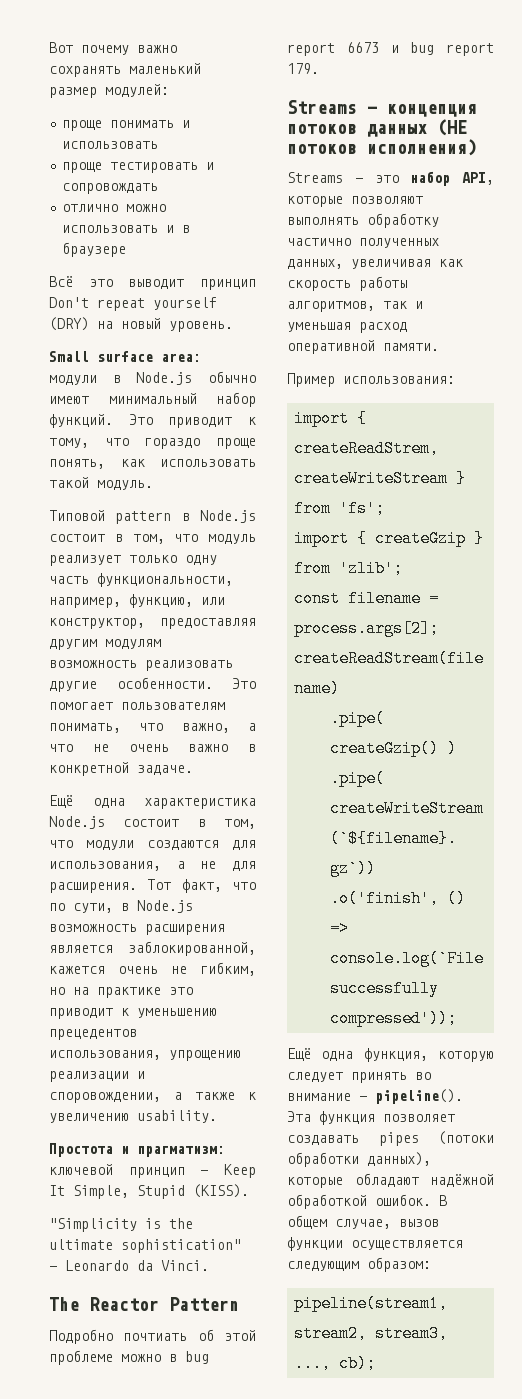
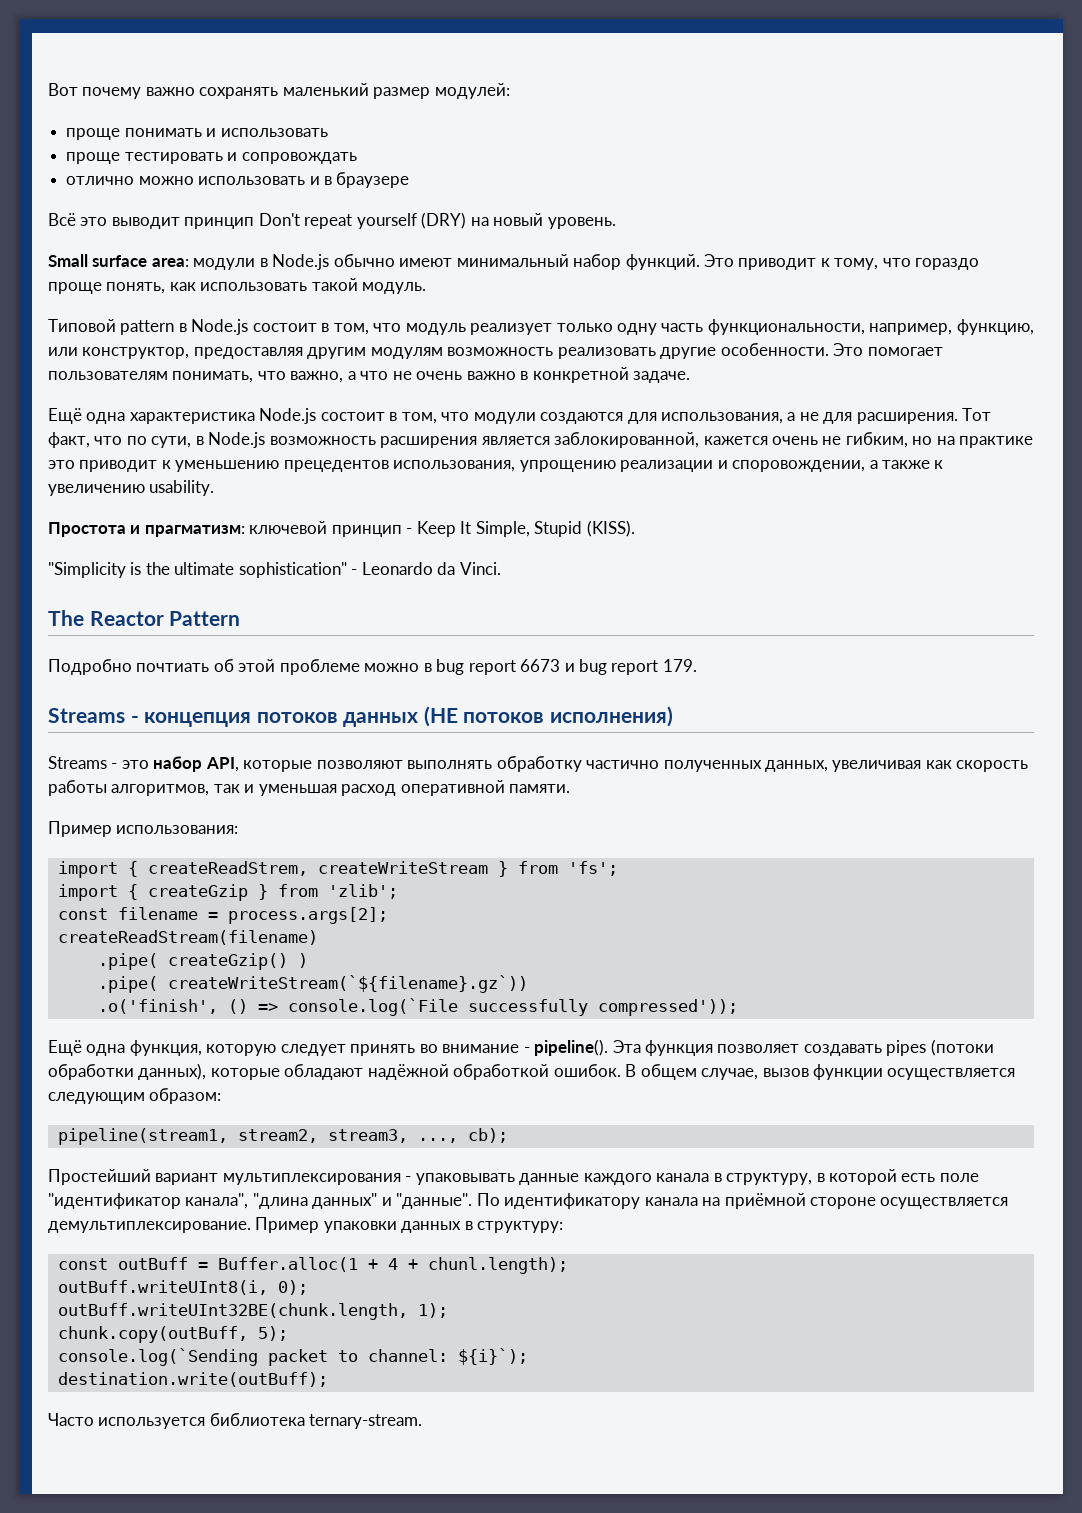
(377, 1363) none -> [48,1169,979,1185] [48,1193,1009,1209] [48,1217,564,1233] [57,1257,568,1274] [57,1280,308,1295] [57,1303,448,1320] [57,1326,288,1343] [57,1348,528,1366] [57,1372,328,1387] [48,1413,423,1429] // Простейший вариант мультиплексирования - упаковывать данные каждого канала в структуру, в которой есть поле "идентификатор канала", "длина данных" и "данные". По идентификатору канала на приёмной стороне осуществляется демультиплексирование. Пример упаковки данных в структуру: // const outBuff = Buffer.alloc(1 + 4 + chunl.length); // outBuff.writeUInt8(i, 0); // outBuff.writeUInt32BE(chunk.length, 1); // chunk.copy(outBuff, 5); // console.log(`Sending packet to channel: ${i}`); // destination.write(outBuff); // Часто используется библиотека ternary-stream.

